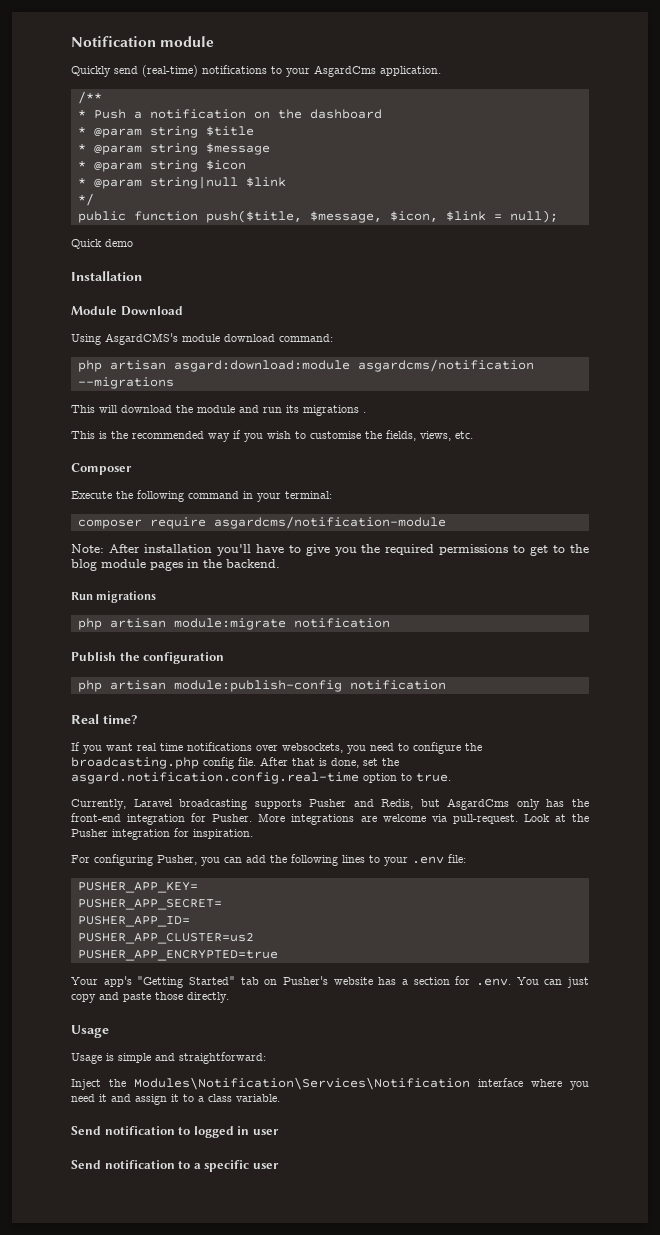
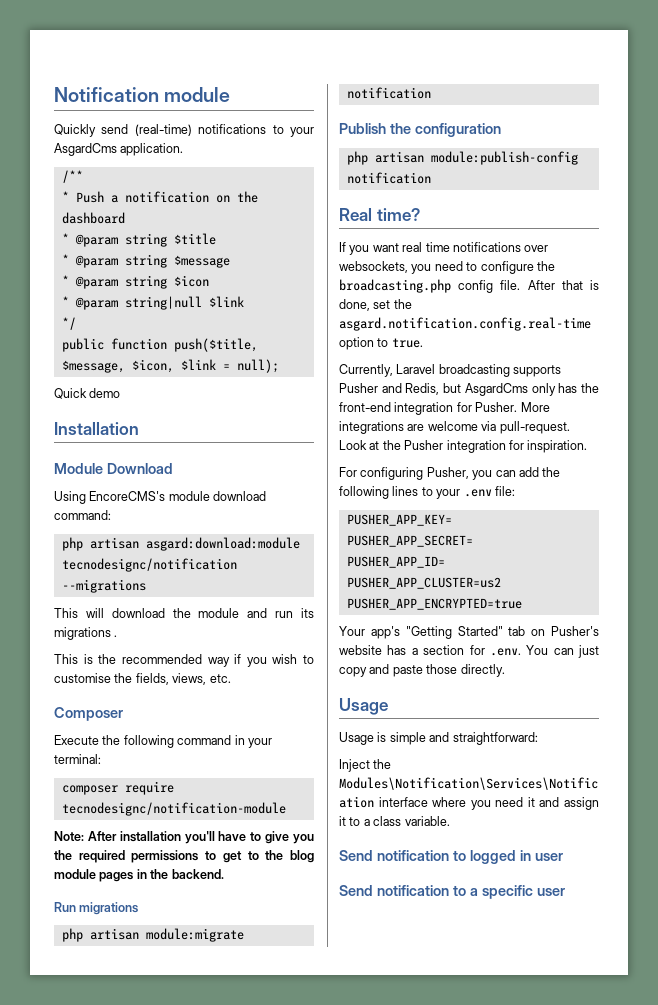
[105,333,178,345] AsgardCMS's -> [89,491,166,501] EncoreCMS's
[357,359,534,372] asgardcms/notification -> [61,558,237,572] tecnodesignc/notification
[213,516,446,529] asgardcms/notification-module -> [61,802,286,816] tecnodesignc/notification-module

